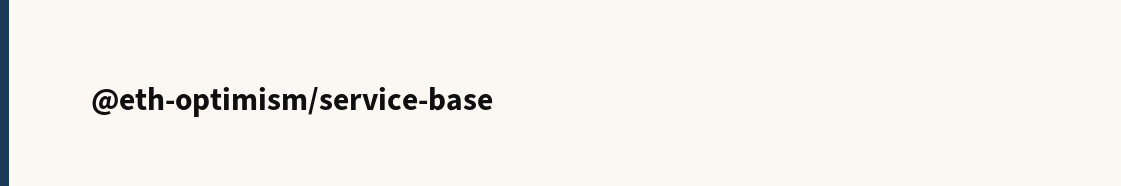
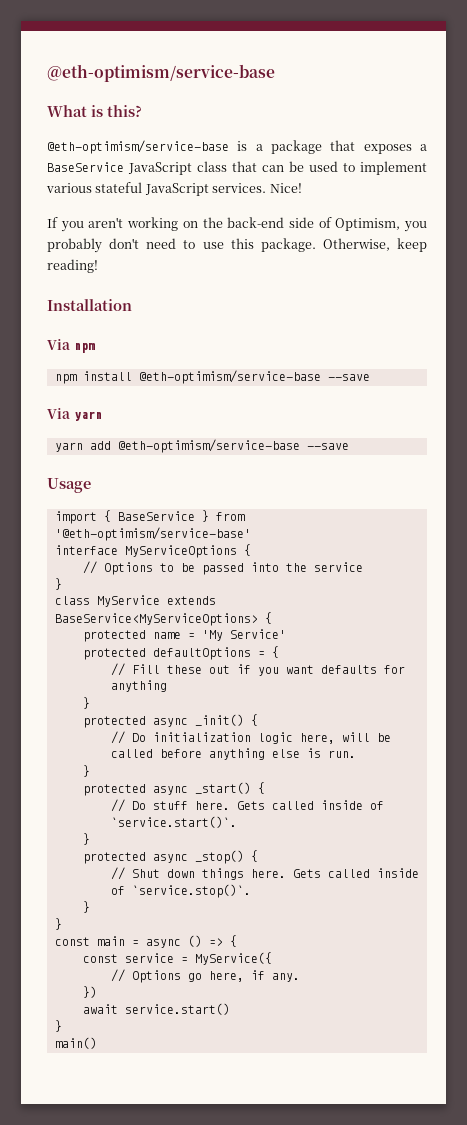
[91,87,493,117] @eth-optimism/service-base -> [47,64,275,82] [47,105,142,117] [47,140,427,154] [47,161,427,175] [46,182,302,196] [47,217,427,232] [47,238,427,253] [47,259,98,273] [47,299,132,311] [47,339,95,353] [54,370,370,384] [47,408,102,421] [54,439,349,453] [47,478,91,493] [54,510,245,524] [54,527,251,541] [54,544,251,558] [82,561,363,575] [54,578,62,590] [54,595,216,607] [54,612,272,626] [82,629,286,642] [82,646,279,660] [110,663,405,676] [110,680,167,692] [82,697,90,709] [82,714,258,728] [110,731,391,744] [110,748,356,760] [82,765,90,777] [82,782,265,796] [110,799,384,812] [110,816,237,828] [82,833,90,845] [82,850,258,864] [110,867,419,880] [110,884,251,898] [82,901,90,913] [54,918,62,930] [54,935,237,948] [82,952,272,965] [110,969,300,983] [82,986,97,998] [82,1003,230,1015] [54,1020,62,1032] [54,1037,97,1049] @eth-optimism/service-base // What is this? // @eth-optimism/service-base is a package that exposes a BaseService JavaScript class that can be used to implement various stateful JavaScript services. Nice! // If you aren't working on the back-end side of Optimism, you probably don't need to use this package. Otherwise, keep reading! // Installation // Via npm // npm install @eth-optimism/service-base --save // Via yarn // yarn add @eth-optimism/service-base --save // Usage // import { BaseService } from '@eth-optimism/service-base' // interface MyServiceOptions { // // Options to be passed into the service // } // class MyService extends BaseService<MyServiceOptions> { // protected name = 'My Service' // protected defaultOptions = { // // Fill these out if you want defaults for anything // } // protected async _init() { // // Do initialization logic here, will be called before anything else is run. // } // protected async _start() { // // Do stuff here. Gets called inside of `service.start()`. // } // protected async _stop() { // // Shut down things here. Gets called inside of `service.stop()`. // } // } // const main = async () => { // const service = MyService({ // // Options go here, if any. // }) // await service.start() // } // main()

